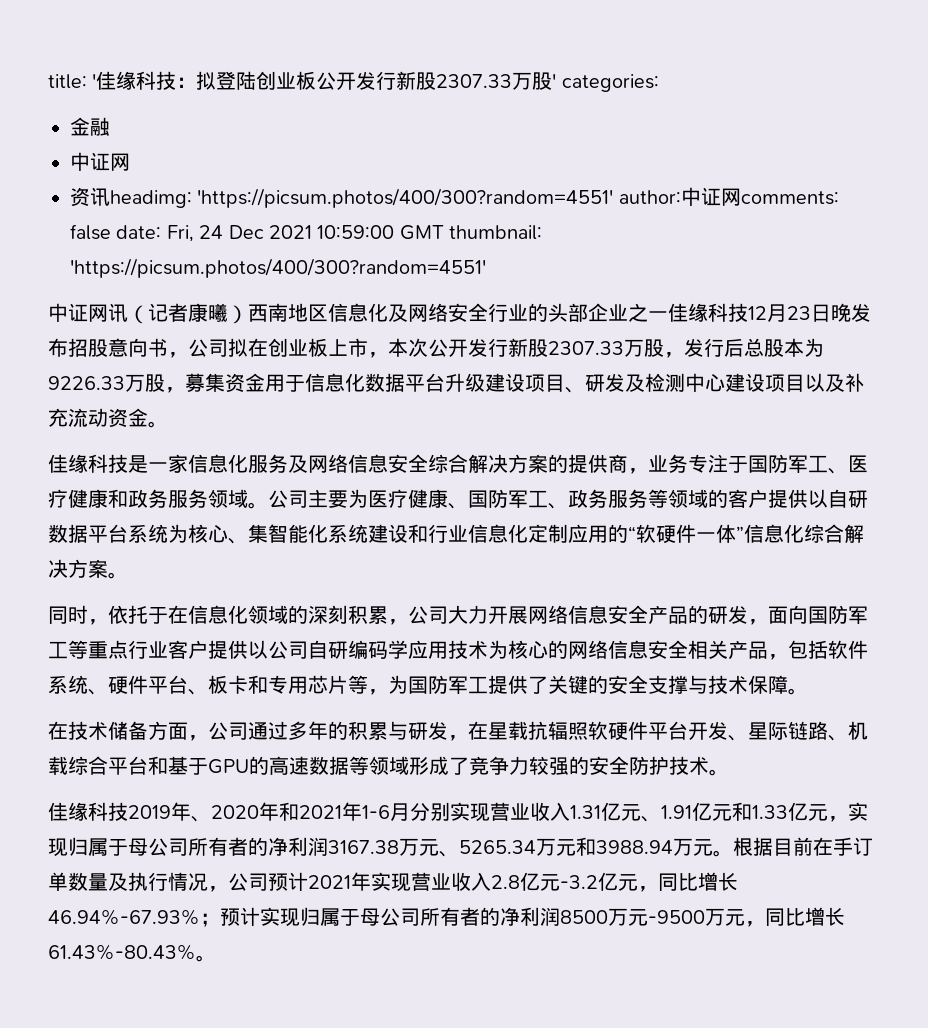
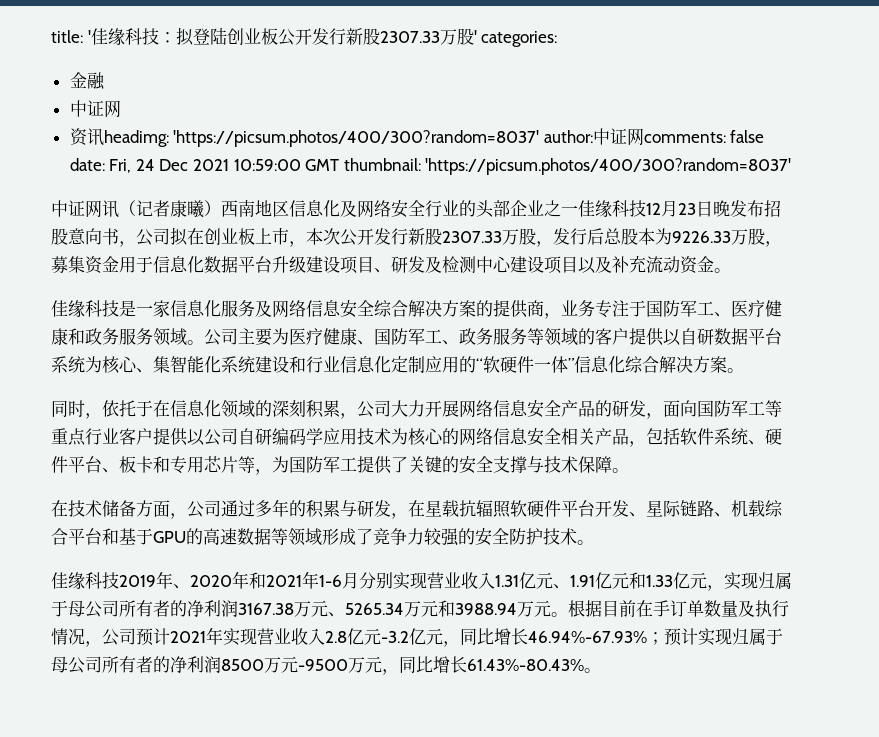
[197,188,614,208] 'https://picsum.photos/400/300?random=4551' -> [173,130,540,147] 'https://picsum.photos/400/300?random=8037'
[70,258,486,278] 'https://picsum.photos/400/300?random=4551' -> [425,158,792,175] 'https://picsum.photos/400/300?random=8037'

